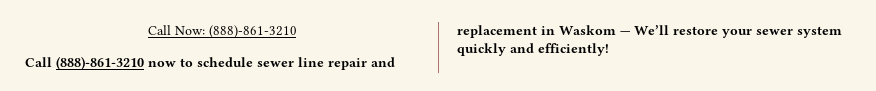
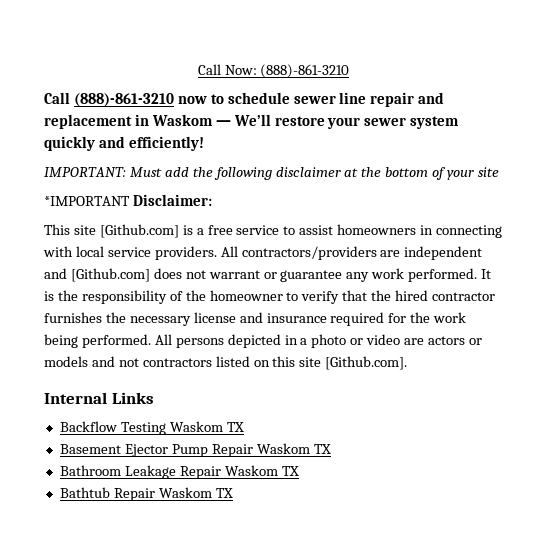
(609, 49) none -> [44,167,500,180] [44,194,212,206] [44,224,503,238] [43,246,483,260] [44,268,492,282] [44,290,496,304] [44,312,467,326] [44,334,482,348] [44,356,408,370] [44,392,154,404] [59,421,244,435] [59,443,331,457] [59,465,299,479] [59,487,233,501] // IMPORTANT: Must add the following disclaimer at the bottom of your site // *IMPORTANT Disclaimer: // This site [Github.com] is a free service to assist homeowners in connecting with local service providers. All contractors/providers are independent and [Github.com] does not warrant or guarantee any work performed. It is the responsibility of the homeowner to verify that the hired contractor furnishes the necessary license and insurance required for the work being performed. All persons depicted in a photo or video are actors or models and not contractors listed on this site [Github.com]. // Internal Links // Backflow Testing Waskom TX // Basement Ejector Pump Repair Waskom TX // Bathroom Leakage Repair Waskom TX // Bathtub Repair Waskom TX

